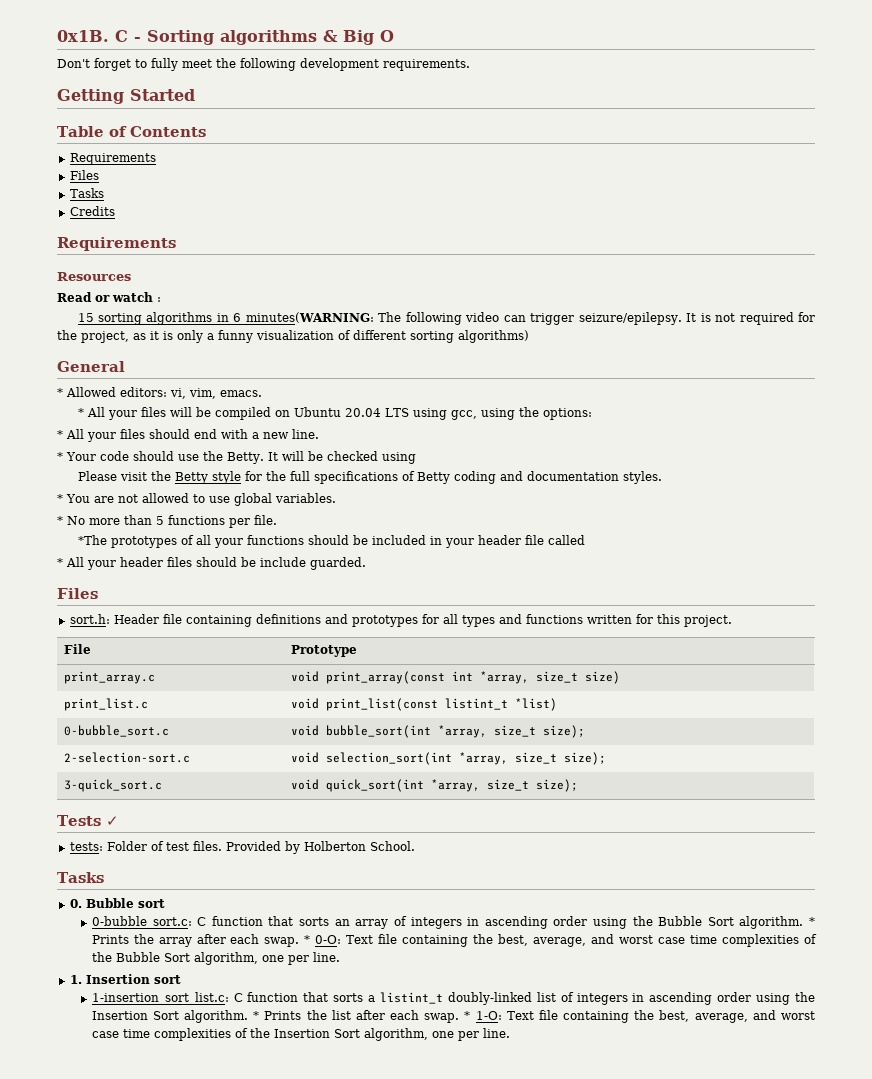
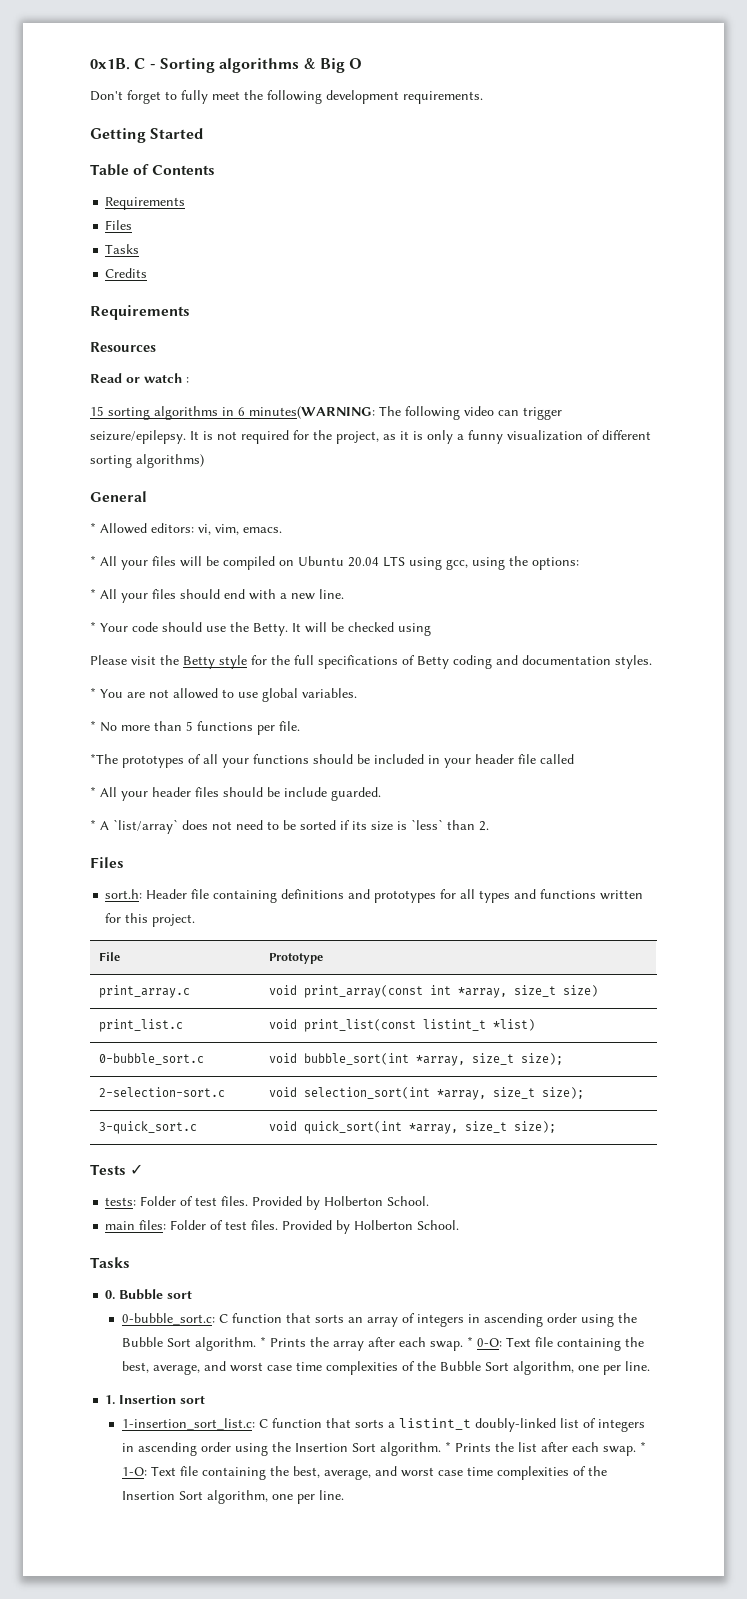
(366, 563) none -> [90,819,489,834] // * A `list/array` does not need to be sorted if its size is `less` than 2.
(415, 846) none -> [105,1220,460,1234] // main files: Folder of test files. Provided by Holberton School.

